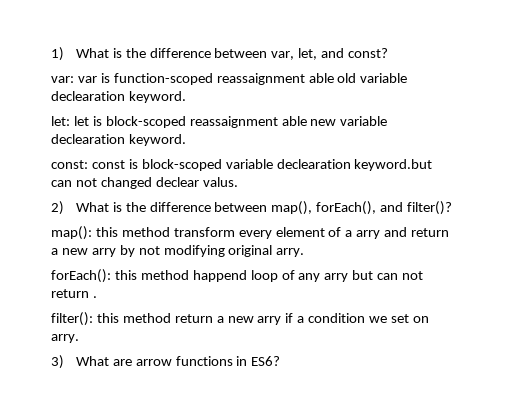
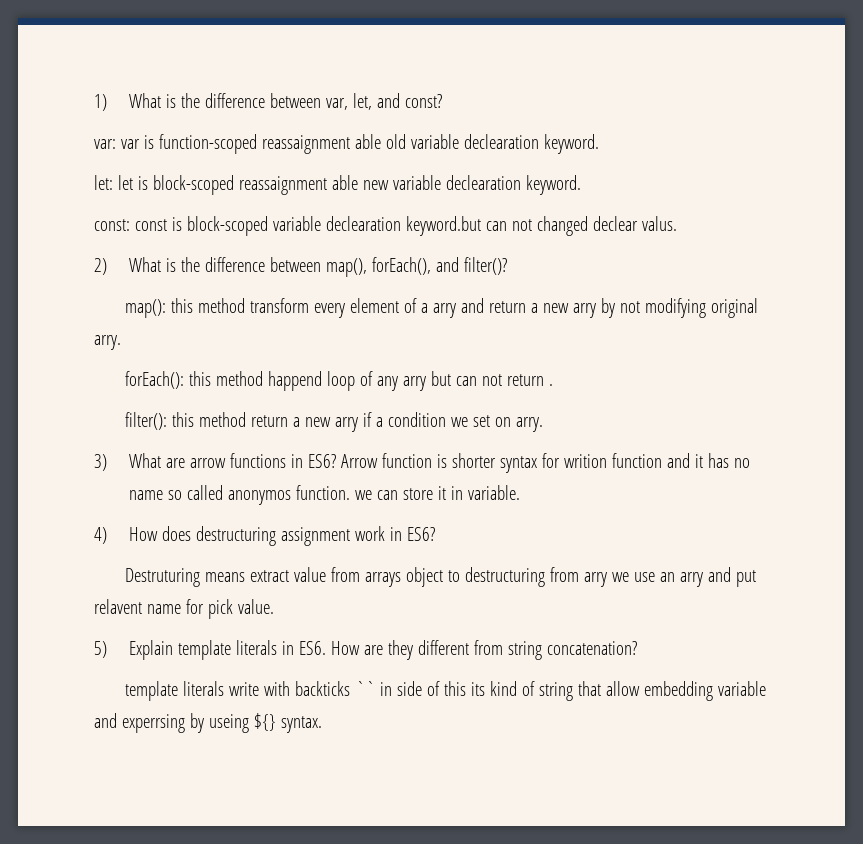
(281, 361) none -> [341,453,751,473] [129,485,521,505] [94,526,436,546] [124,567,756,587] [94,599,274,619] [94,640,638,660] [124,681,766,701] [94,713,322,733] Arrow function is shorter syntax for writion function and it has no name so called anonymos function. we can store it in variable. // 4) How does destructuring assignment work in ES6? // Destruturing means extract value from arrays object to destructuring from arry we use an arry and put relavent name for pick value. // 5) Explain template literals in ES6. How are they different from string concatenation? // template literals write with backticks `` in side of this its kind of string that allow embedding variable and experrsing by useing ${} syntax.

